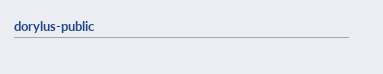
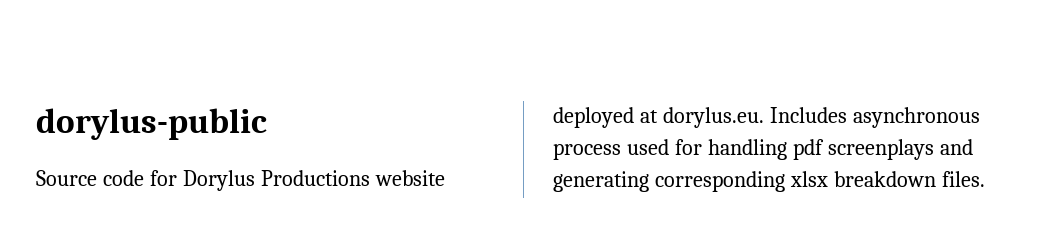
(95, 27) none -> [36,170,445,191] [553,107,980,128] [553,139,973,160] [553,171,985,192] // Source code for Dorylus Productions website deployed at dorylus.eu. Includes asynchronous process used for handling pdf screenplays and generating corresponding xlsx breakdown files.

